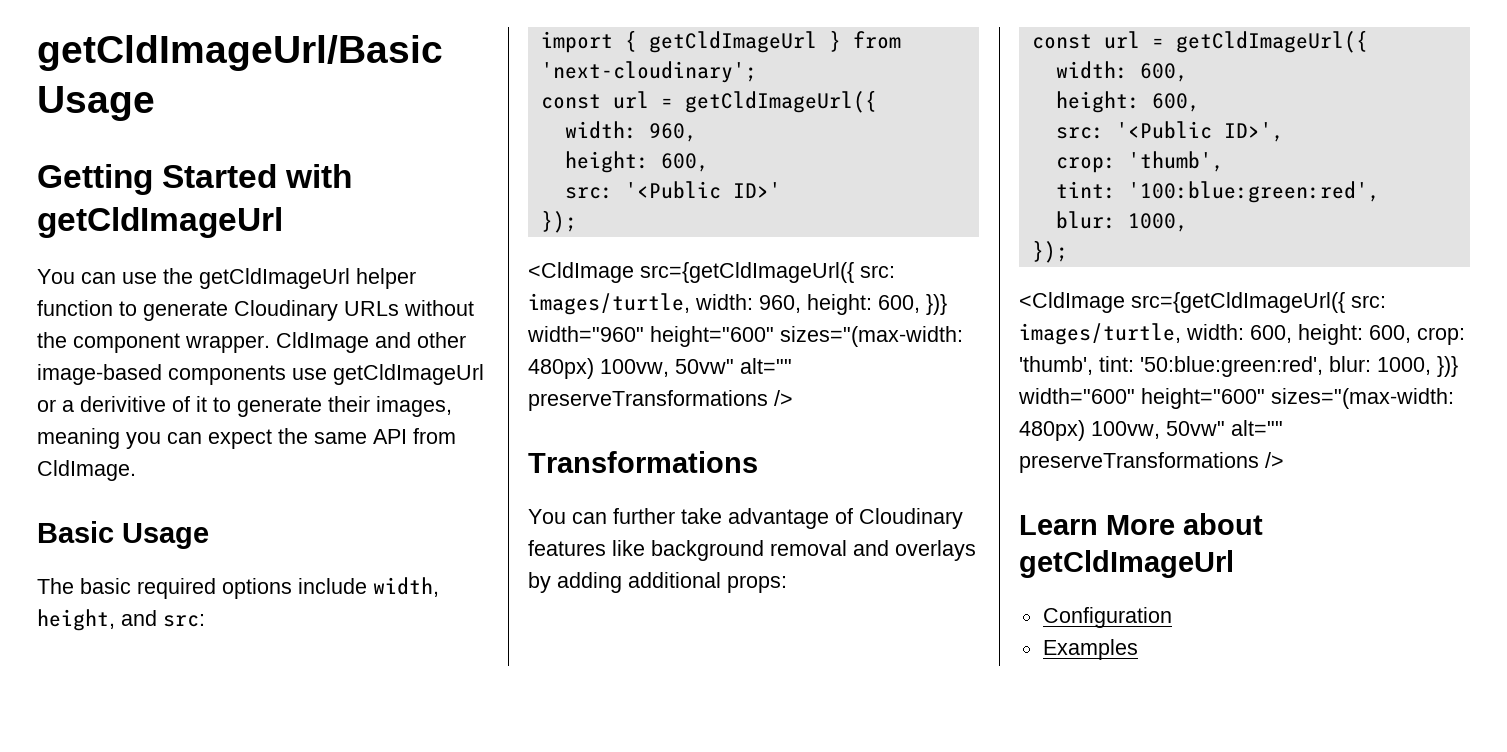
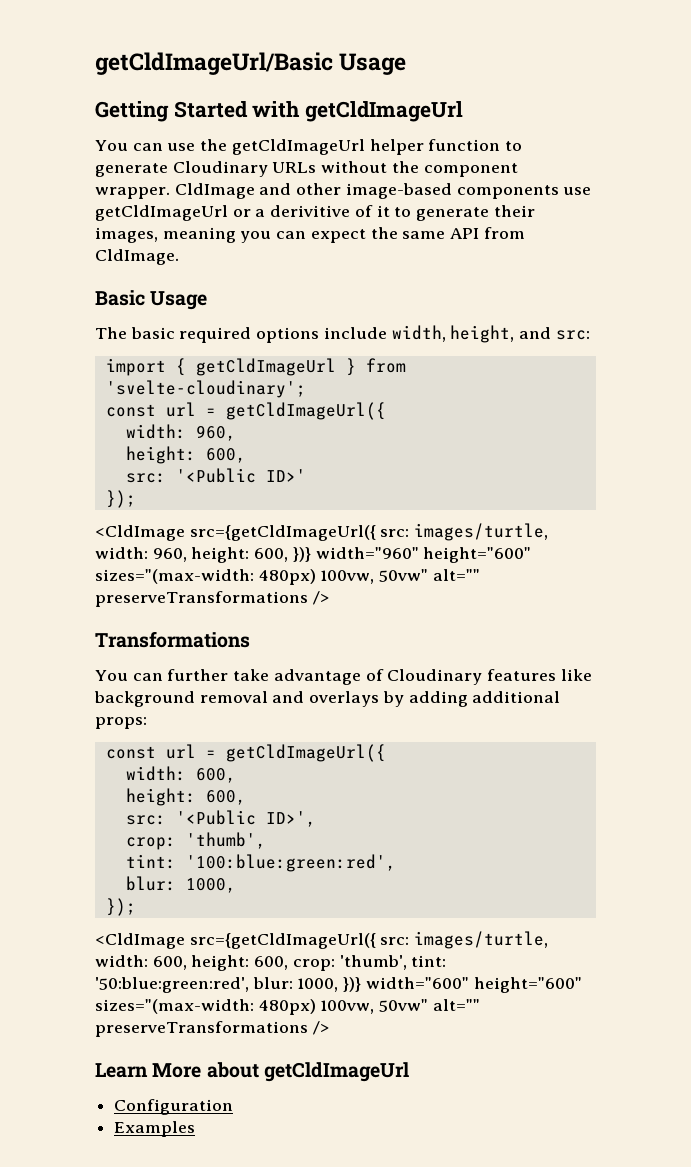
[540,61,757,83] 'next-cloudinary'; -> [105,380,306,398] 'svelte-cloudinary';

